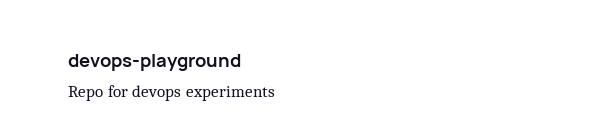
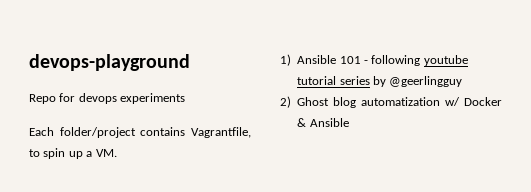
(275, 93) none -> [29,127,251,138] [29,148,117,159] [280,54,468,66] [297,76,463,87] [280,96,502,108] [297,118,349,127] // Each folder/project contains Vagrantfile, to spin up a VM. // 1) Ansible 101 - following youtube tutorial series by @geerlingguy // 2) Ghost blog automatization w/ Docker & Ansible

